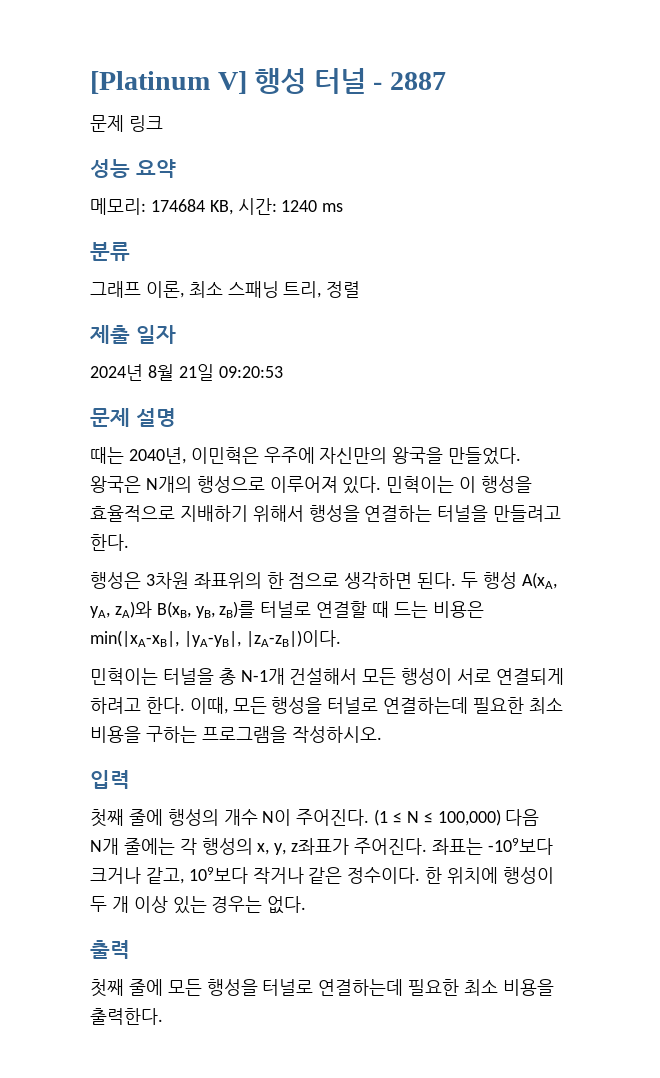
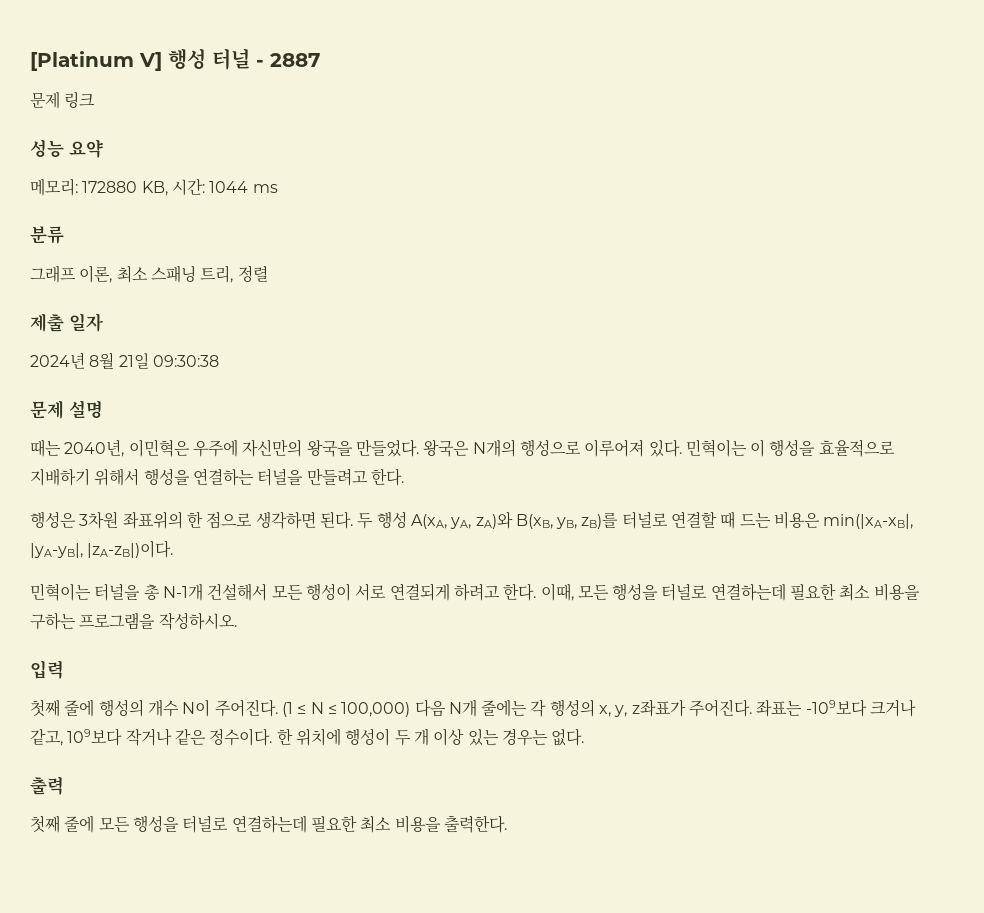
[150,199,205,212] 174684 -> [82,181,138,193] 172880
[281,200,318,212] 1240 -> [209,181,249,193] 1044
[218,366,283,378] 09:20:53 -> [152,355,219,367] 09:30:38

